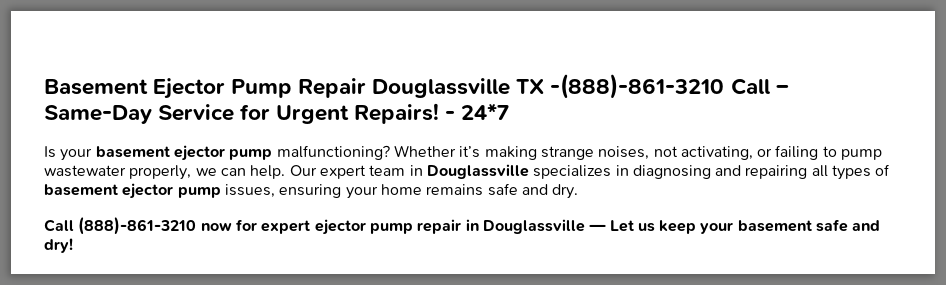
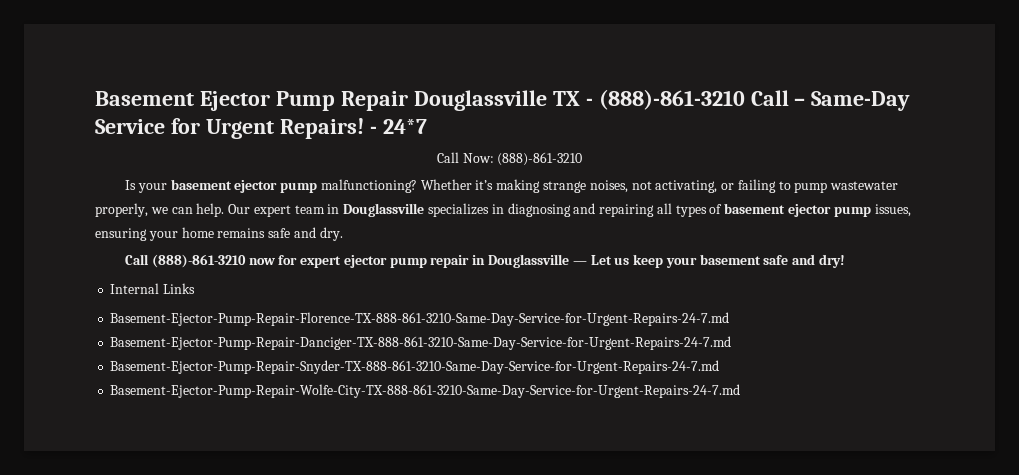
[550,74,725,99] -(888)-861-3210 -> [585,89,745,110] - (888)-861-3210
(510, 111) none -> [436,152,583,166] // Call Now: (888)-861-3210
(73, 245) none -> [110,283,196,294] [110,312,730,326] [110,336,732,350] [110,360,720,374] [110,384,741,398] // Internal Links // Basement-Ejector-Pump-Repair-Florence-TX-888-861-3210-Same-Day-Service-for-Urgent-Repairs-24-7.md // Basement-Ejector-Pump-Repair-Danciger-TX-888-861-3210-Same-Day-Service-for-Urgent-Repairs-24-7.md // Basement-Ejector-Pump-Repair-Snyder-TX-888-861-3210-Same-Day-Service-for-Urgent-Repairs-24-7.md // Basement-Ejector-Pump-Repair-Wolfe-City-TX-888-861-3210-Same-Day-Service-for-Urgent-Repairs-24-7.md

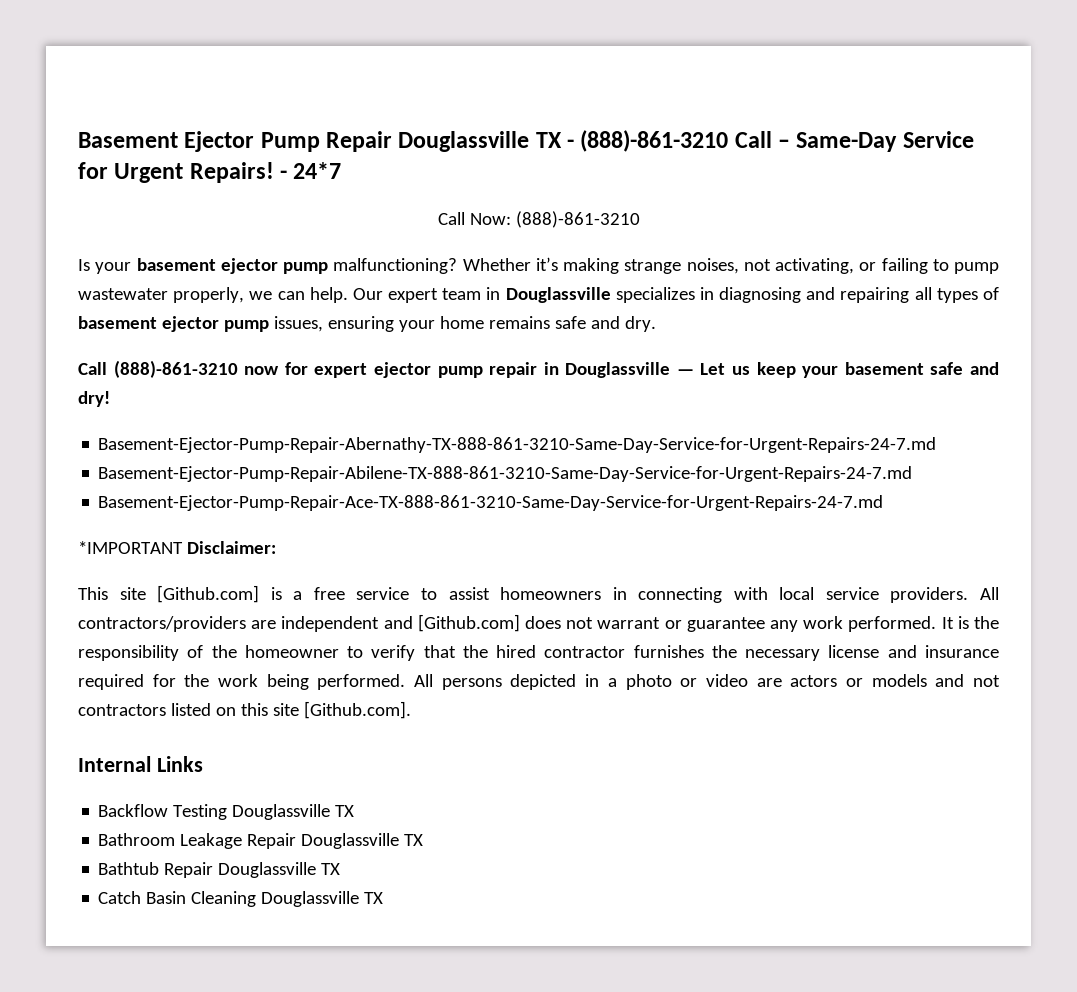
[110,283,196,294] [110,312,730,326] [110,336,732,350] [110,360,720,374] [110,384,741,398] Internal Links // Basement-Ejector-Pump-Repair-Florence-TX-888-861-3210-Same-Day-Service-for-Urgent-Repairs-24-7.md // Basement-Ejector-Pump-Repair-Danciger-TX-888-861-3210-Same-Day-Service-for-Urgent-Repairs-24-7.md // Basement-Ejector-Pump-Repair-Snyder-TX-888-861-3210-Same-Day-Service-for-Urgent-Repairs-24-7.md // Basement-Ejector-Pump-Repair-Wolfe-City-TX-888-861-3210-Same-Day-Service-for-Urgent-Repairs-24-7.md -> [98,437,937,453] [98,466,913,482] [98,495,884,511] [78,541,276,554] [78,585,999,603] [78,614,1000,632] [78,645,999,661] [78,674,1001,690] [78,701,411,719] [78,756,203,772] [98,804,355,820] [98,833,424,849] [98,862,341,878] [98,891,384,907] Basement-Ejector-Pump-Repair-Abernathy-TX-888-861-3210-Same-Day-Service-for-Urgent-Repairs-24-7.md // Basement-Ejector-Pump-Repair-Abilene-TX-888-861-3210-Same-Day-Service-for-Urgent-Repairs-24-7.md // Basement-Ejector-Pump-Repair-Ace-TX-888-861-3210-Same-Day-Service-for-Urgent-Repairs-24-7.md // *IMPORTANT Disclaimer: // This site [Github.com] is a free service to assist homeowners in connecting with local service providers. All contractors/providers are independent and [Github.com] does not warrant or guarantee any work performed. It is the responsibility of the homeowner to verify that the hired contractor furnishes the necessary license and insurance required for the work being performed. All persons depicted in a photo or video are actors or models and not contractors listed on this site [Github.com]. // Internal Links // Backflow Testing Douglassville TX // Bathroom Leakage Repair Douglassville TX // Bathtub Repair Douglassville TX // Catch Basin Cleaning Douglassville TX

